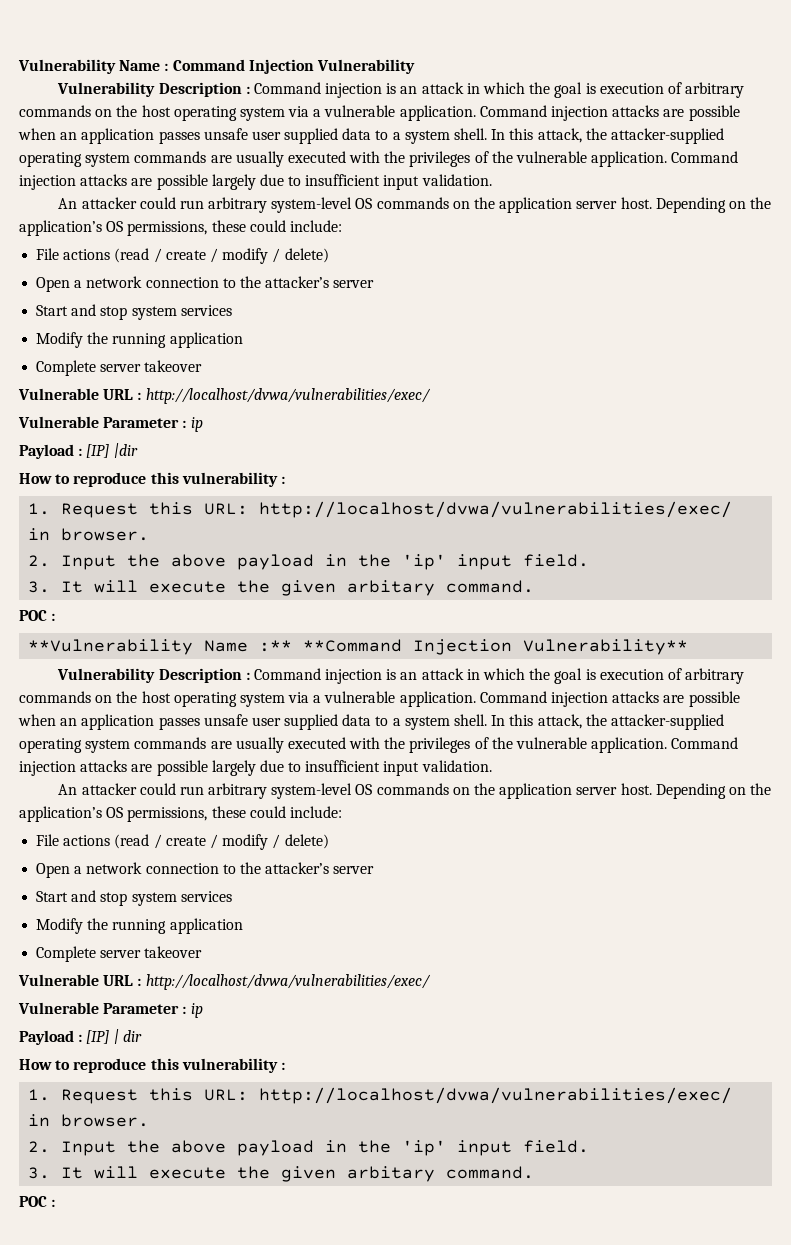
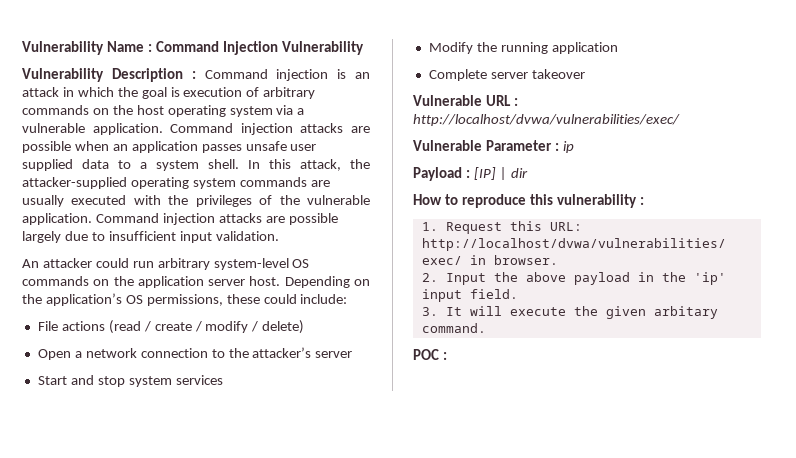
[19,443,138,459] [19,472,285,487] [28,501,733,518] [28,528,150,541] [28,554,590,570] [28,580,535,596] [19,610,56,621] [28,639,689,655] [57,668,745,684] [19,691,740,707] [18,714,724,730] [19,737,739,753] [19,760,492,776] [58,783,772,799] [19,806,342,822] [36,834,329,850] [36,862,375,878] [36,890,232,906] [36,918,243,934] [36,946,203,962] [18,974,431,990] [18,1002,203,1018] // Payload : [IP] |dir // How to reproduce this vulnerability : // 1. Request this URL: http://localhost/dvwa/vulnerabilities/exec/ in browser. // 2. Input the above payload in the 'ip' input field. // 3. It will execute the given arbitary command. // POC : // **Vulnerability Name :** **Command Injection Vulnerability** // Vulnerability Description : Command injection is an attack in which the goal is execution of arbitrary commands on the host operating system via a vulnerable application. Command injection attacks are possible when an application passes unsafe user supplied data to a system shell. In this attack, the attacker-supplied operating system commands are usually executed with the privileges of the vulnerable application. Command injection attacks are possible largely due to insufficient input validation. // An attacker could run arbitrary system-level OS commands on the application server host. Depending on the application’s OS permissions, these could include: // File actions (read / create / modify / delete) // Open a network connection to the attacker’s server // Start and stop system services // Modify the running application // Complete server takeover // Vulnerable URL : http://localhost/dvwa/vulnerabilities/exec/ // Vulnerable Parameter : ip -> (574, 147) none

